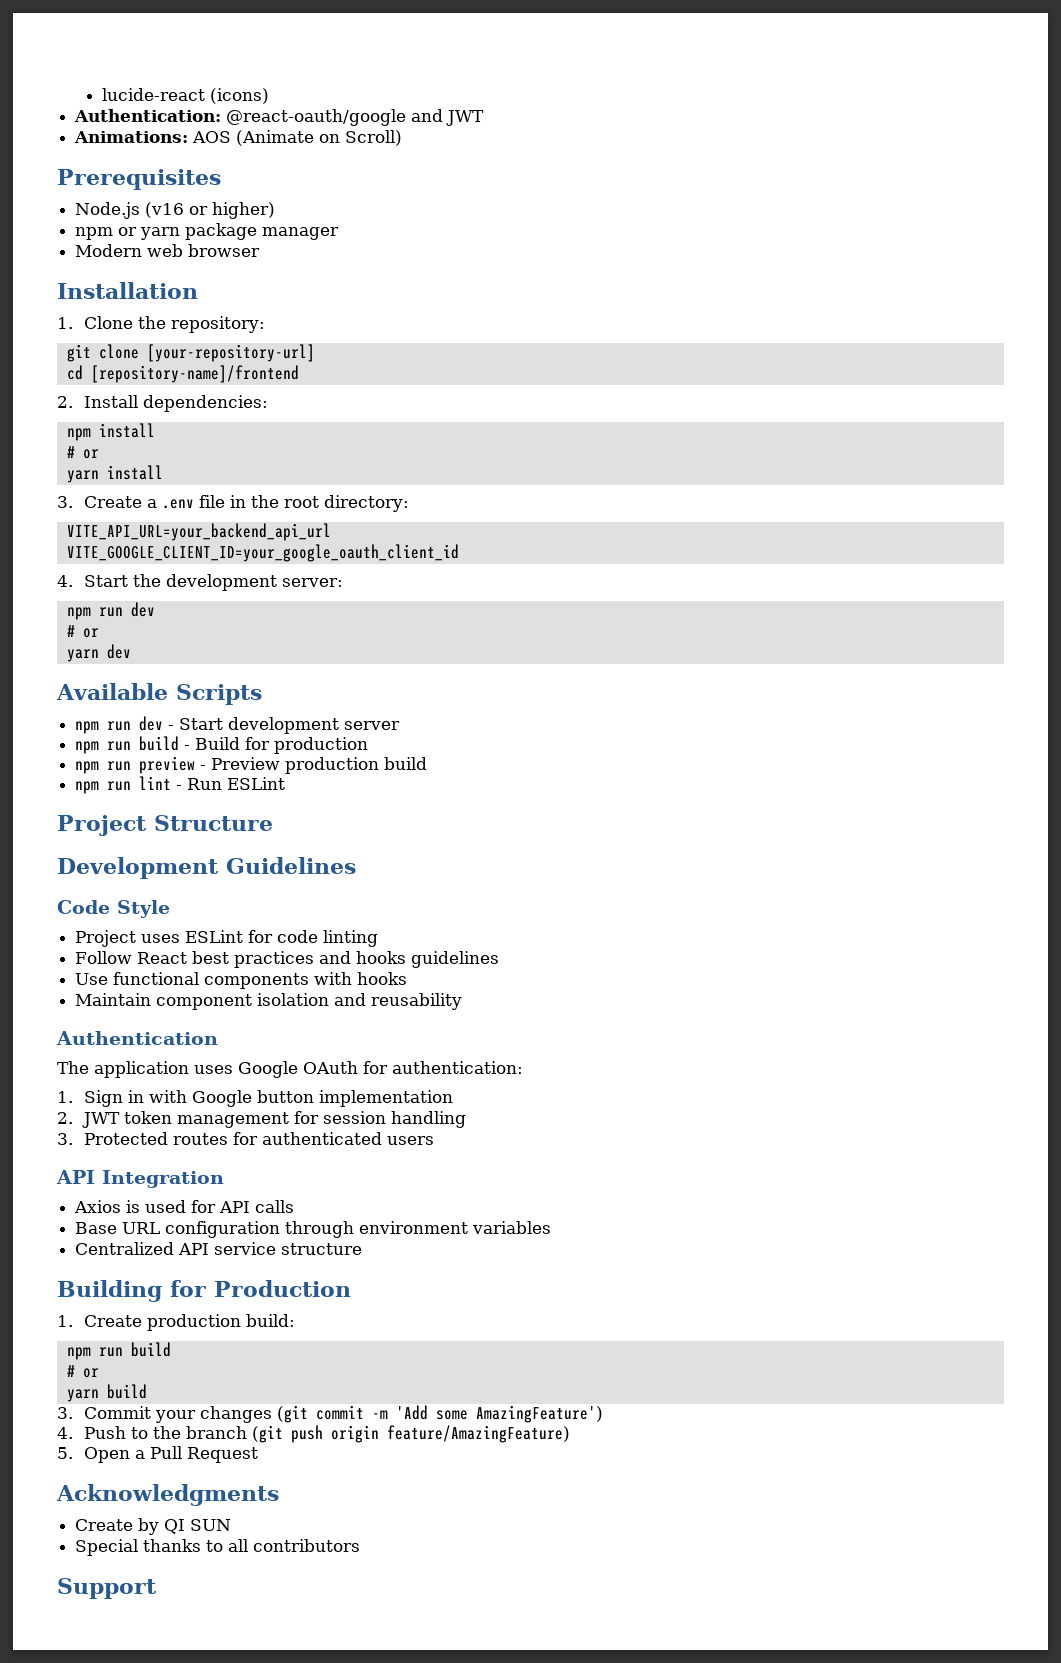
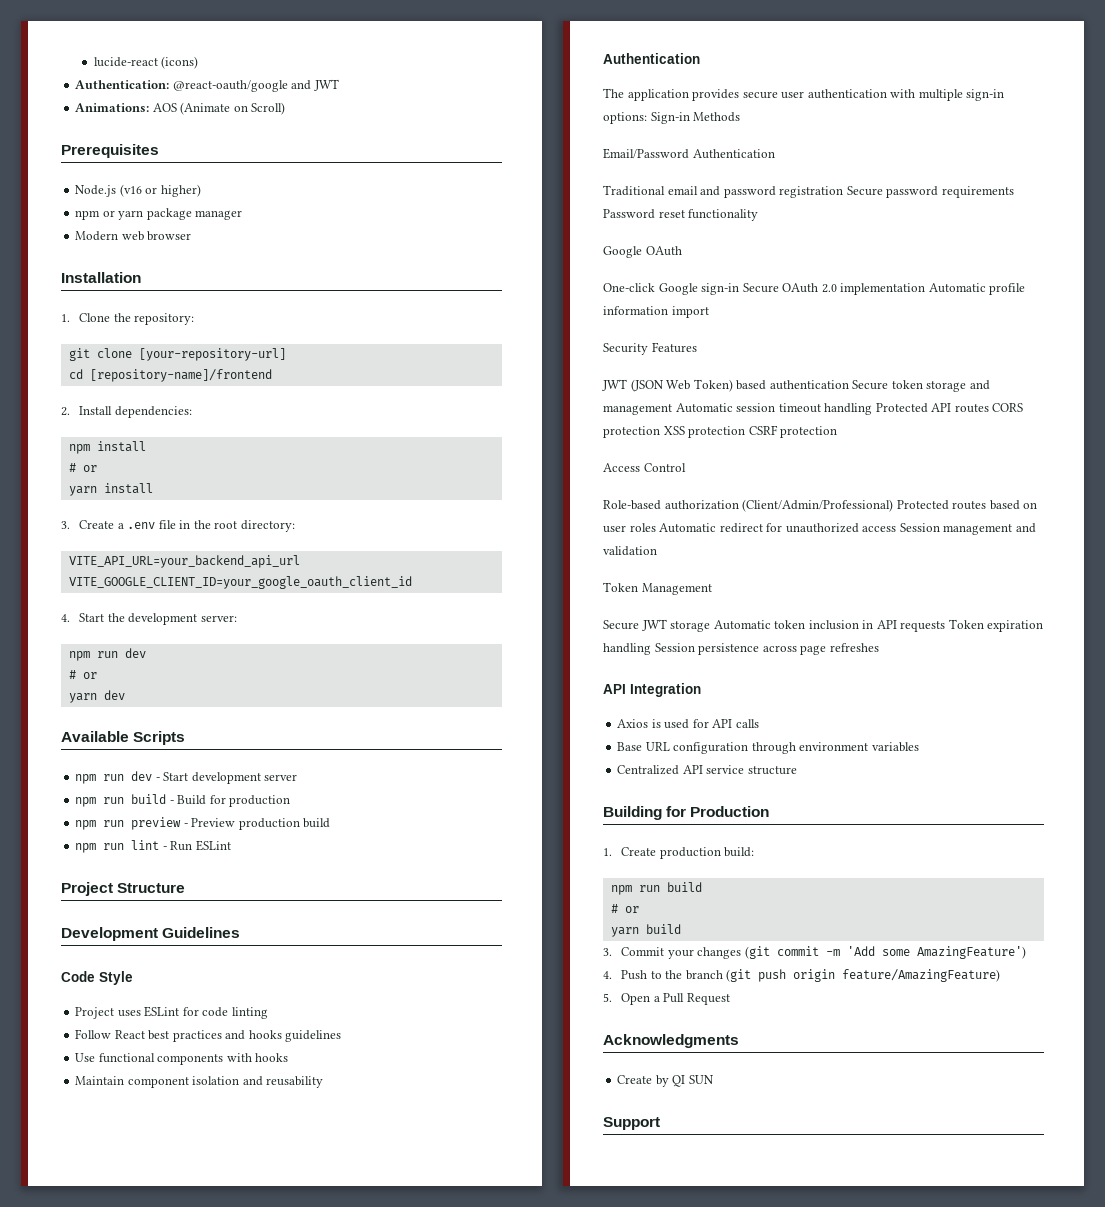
[194,1061,523,1078] [57,1090,453,1107] [57,1111,466,1128] [57,1132,434,1145] uses Google OAuth for authentication: // 1. Sign in with Google button implementation // 2. JWT token management for session handling // 3. Protected routes for authenticated users -> [692,89,1005,101] [603,112,741,124] [603,148,775,159] [603,185,1014,198] [603,209,759,221] [603,246,682,258] [603,283,1026,295] [603,306,709,318] [603,342,697,355] [602,379,990,392] [603,403,1024,415] [603,425,838,438] [603,463,686,472] [603,499,1038,512] [603,523,1036,535] [603,546,657,556] [603,582,712,595] [603,619,1044,632] [603,643,879,655] provides secure user authentication with multiple sign-in options: Sign-in Methods // Email/Password Authentication // Traditional email and password registration Secure password requirements Password reset functionality // Google OAuth // One-click Google sign-in Secure OAuth 2.0 implementation Automatic profile information import // Security Features // JWT (JSON Web Token) based authentication Secure token storage and management Automatic session timeout handling Protected API routes CORS protection XSS protection CSRF protection // Access Control // Role-based authorization (Client/Admin/Professional) Protected routes based on user roles Automatic redirect for unauthorized access Session management and validation // Token Management // Secure JWT storage Automatic token inclusion in API requests Token expiration handling Session persistence across page refreshes
[75,1539,361,1556] // Special thanks to all contributors -> (714, 1079) none

